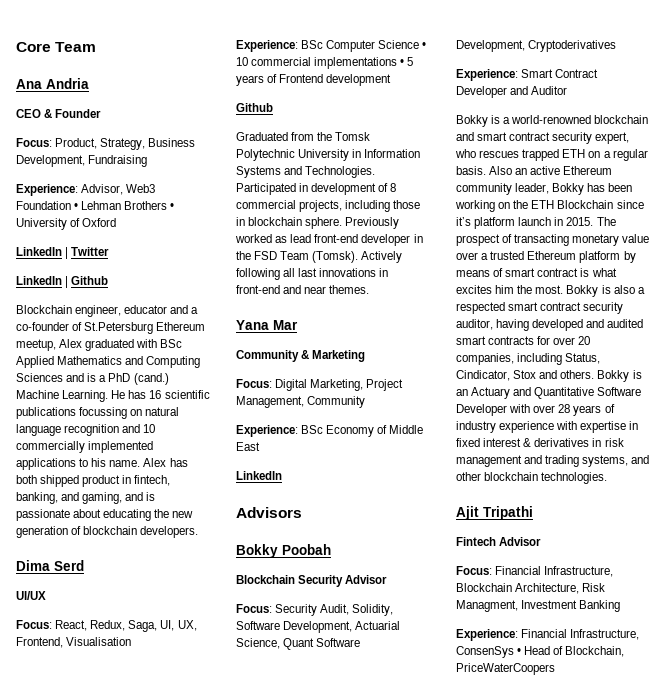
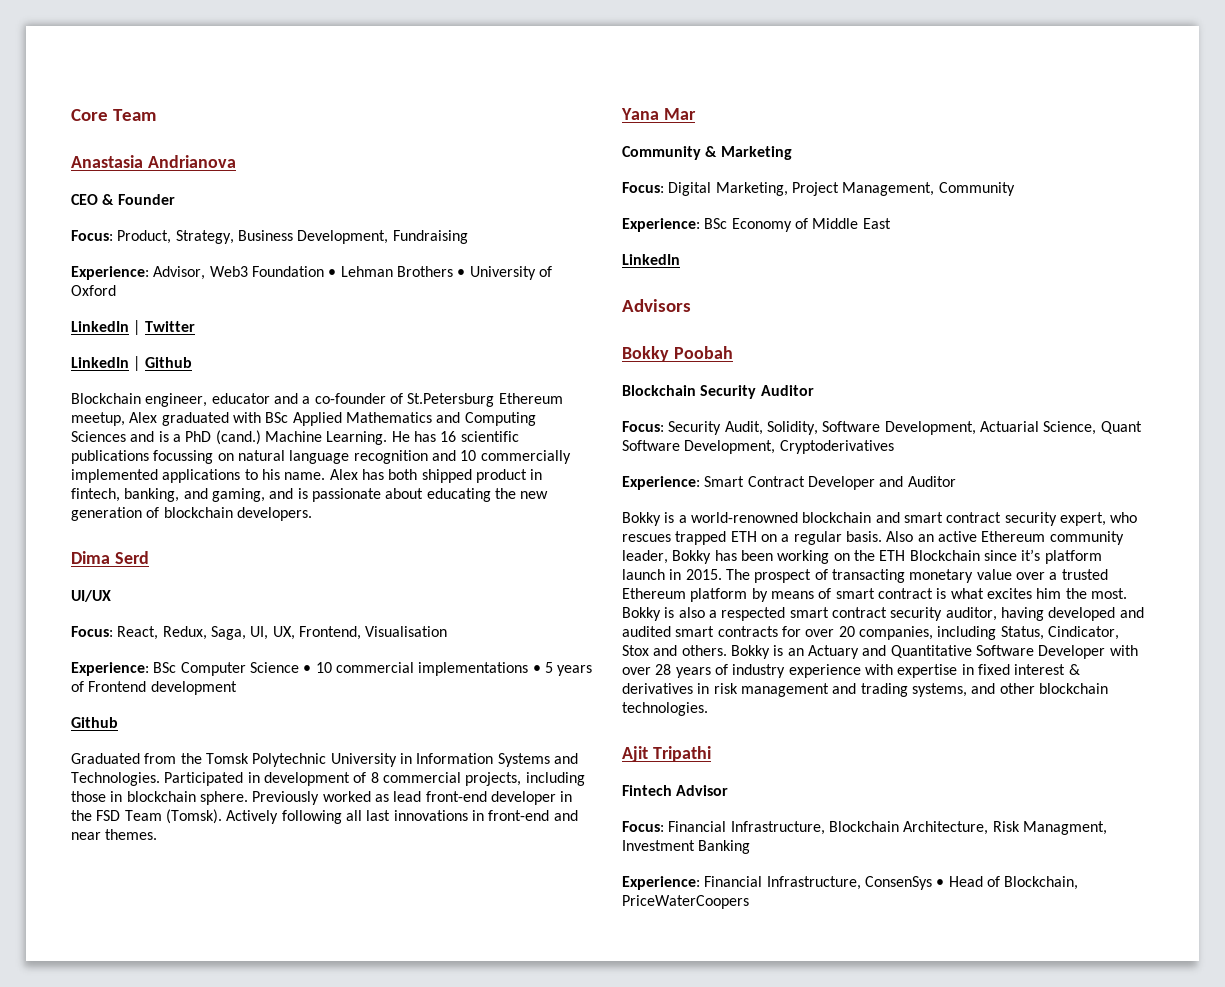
[16,78,89,89] Ana Andria -> [71,155,236,168] Anastasia Andrianova
[345,575,388,584] Advisor -> [760,385,814,396] Auditor

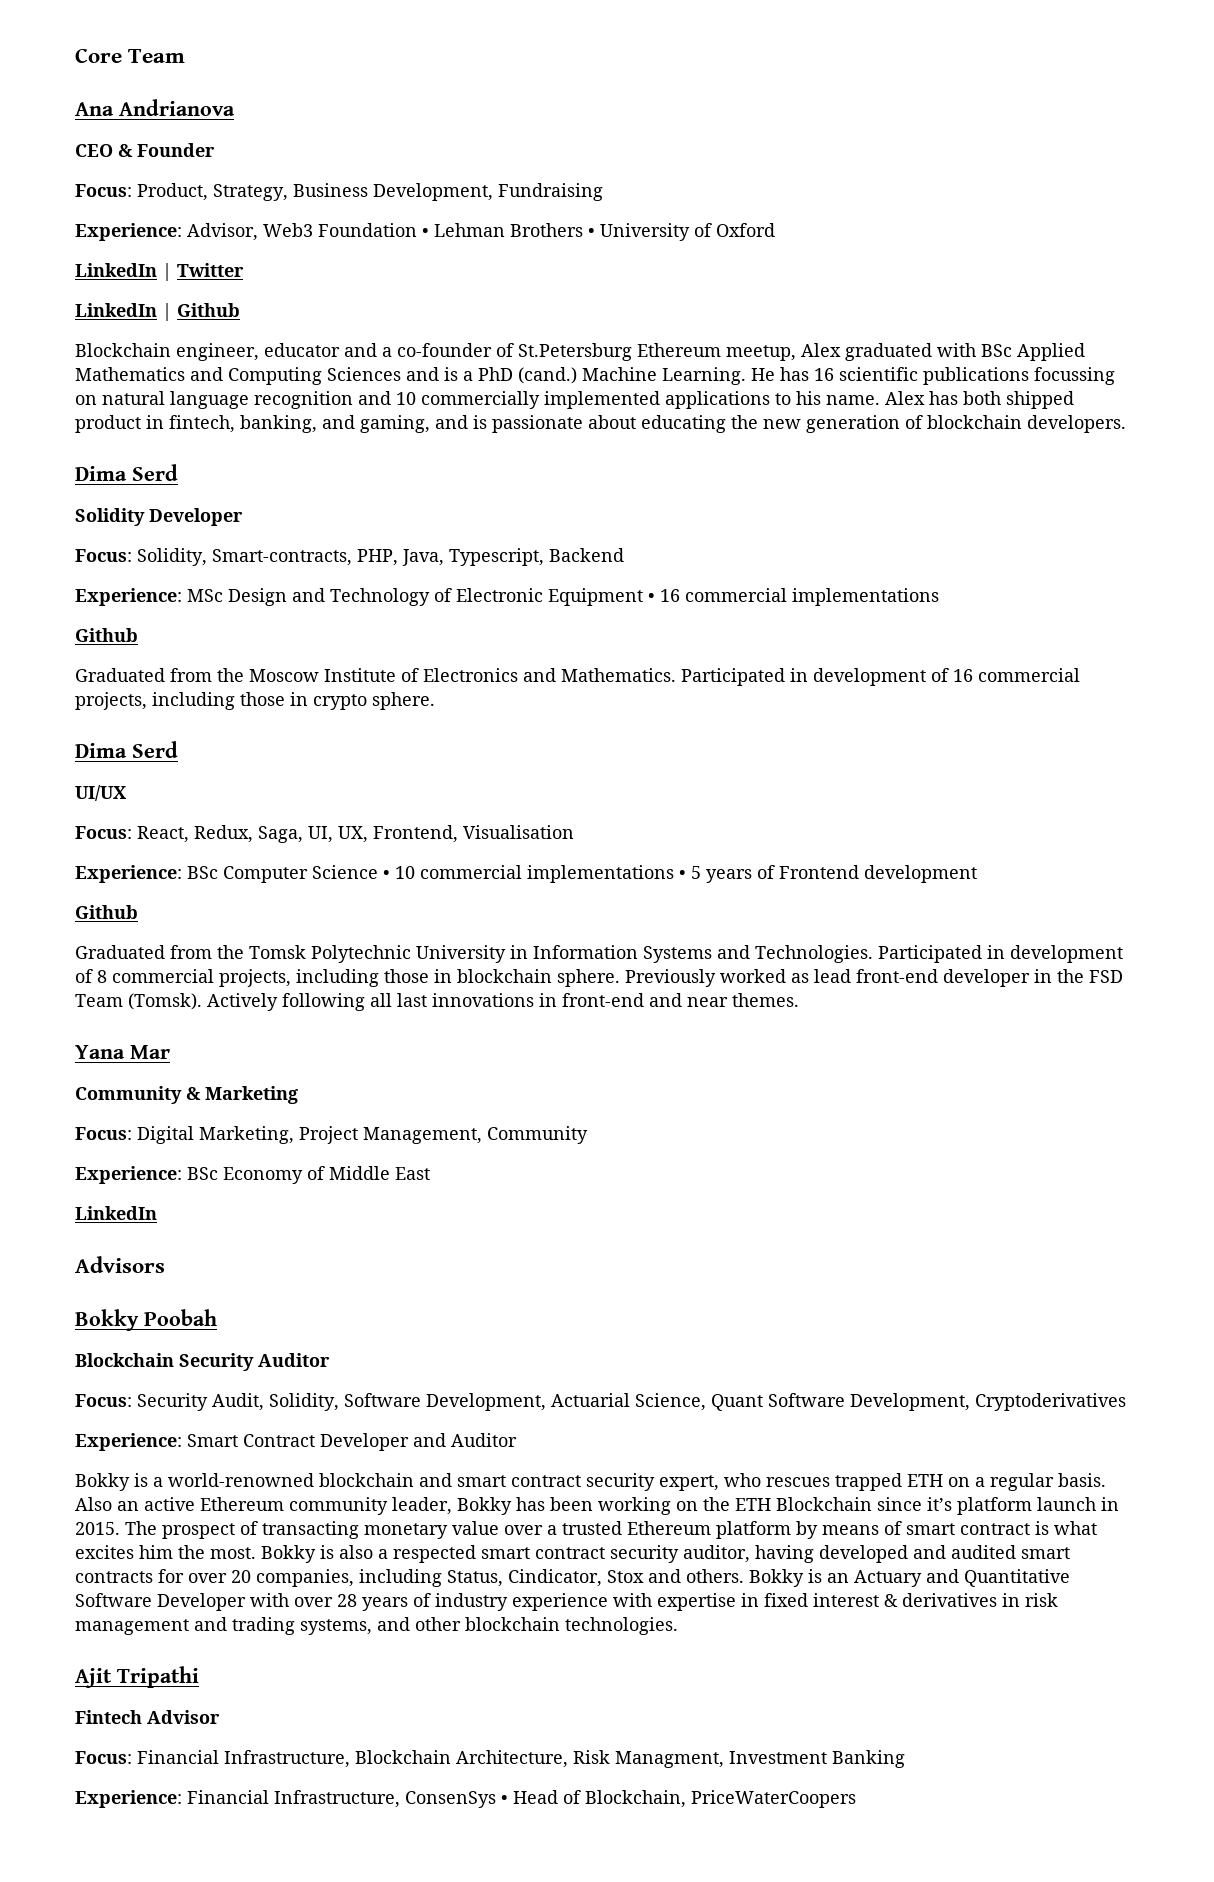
[71,155,143,168] Anastasia -> [75,102,114,116] Ana
(149, 557) none -> [75,508,243,526] [75,548,624,566] [75,588,939,606] [75,628,138,642] [75,668,1080,686] [75,692,435,710] [75,741,178,758] // Solidity Developer // Focus: Solidity, Smart-contracts, PHP, Java, Typescript, Backend // Experience: MSc Design and Technology of Electronic Equipment • 16 commercial implementations // Github // Graduated from the Moscow Institute of Electronics and Mathematics. Participated in development of 16 commercial projects, including those in crypto sphere. // Dima Serd

